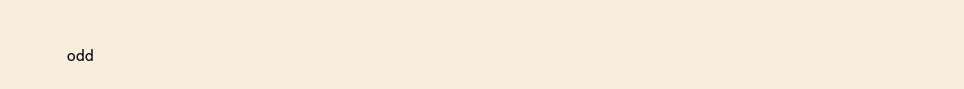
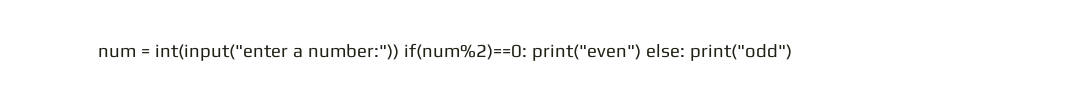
[67,49,94,61] odd -> [98,43,792,61] num = int(input("enter a number:")) if(num%2)==0: print("even") else: print("odd")

